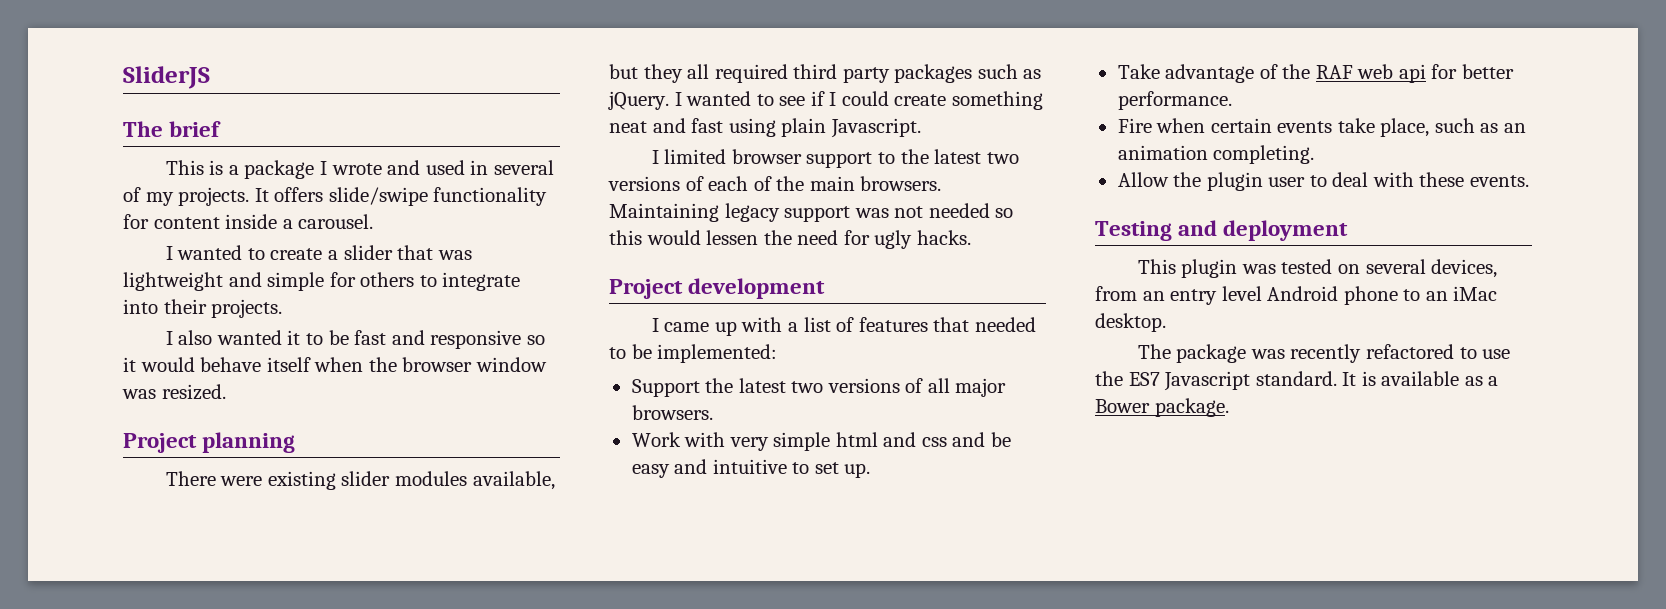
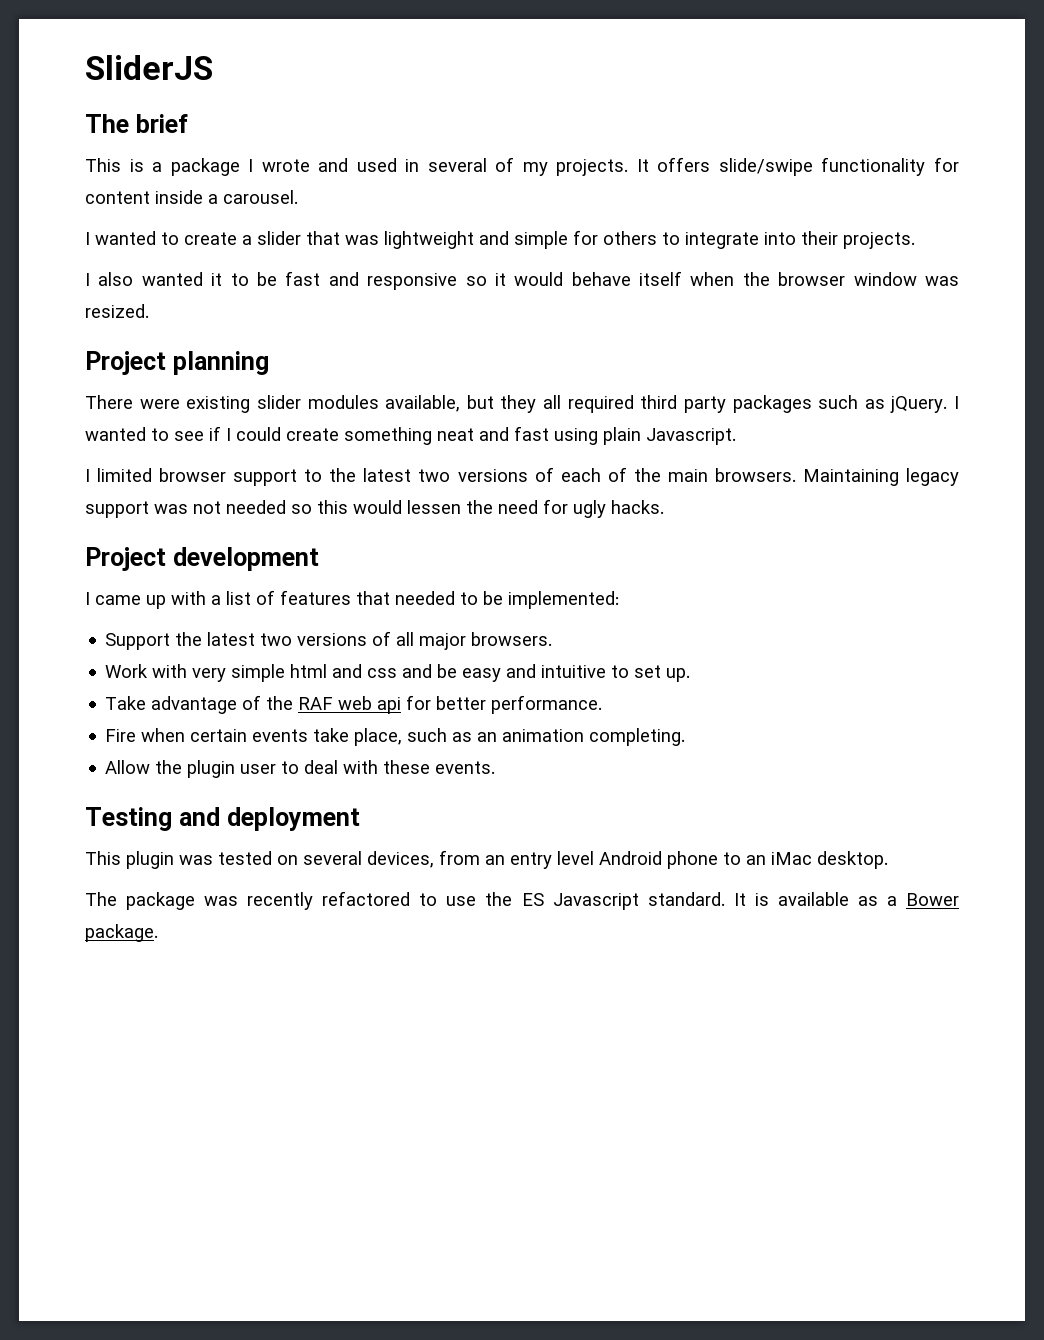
[1128,372,1160,386] ES7 -> [521,893,544,906] ES

